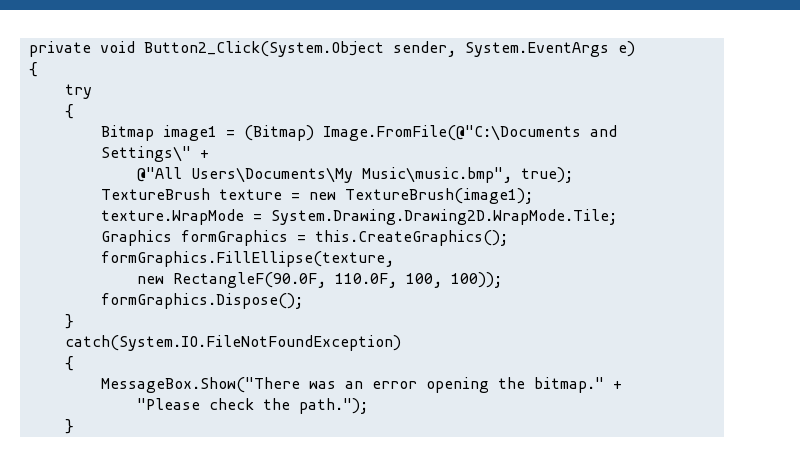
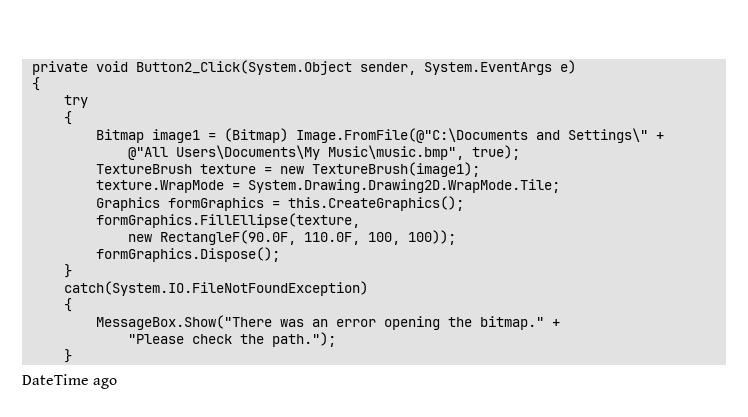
(74, 426) none -> [22,374,118,389] // DateTime ago

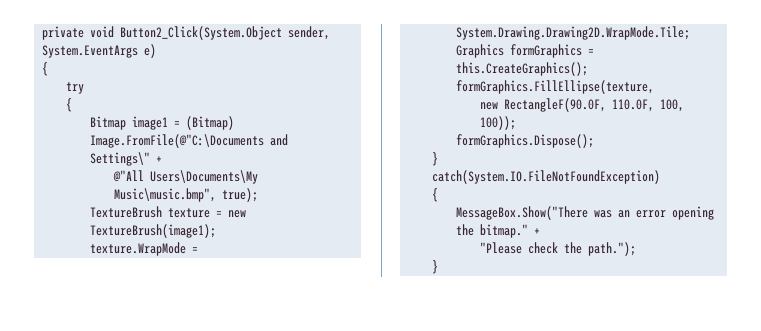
[22,374,118,389] // DateTime ago -> (439, 267) none

